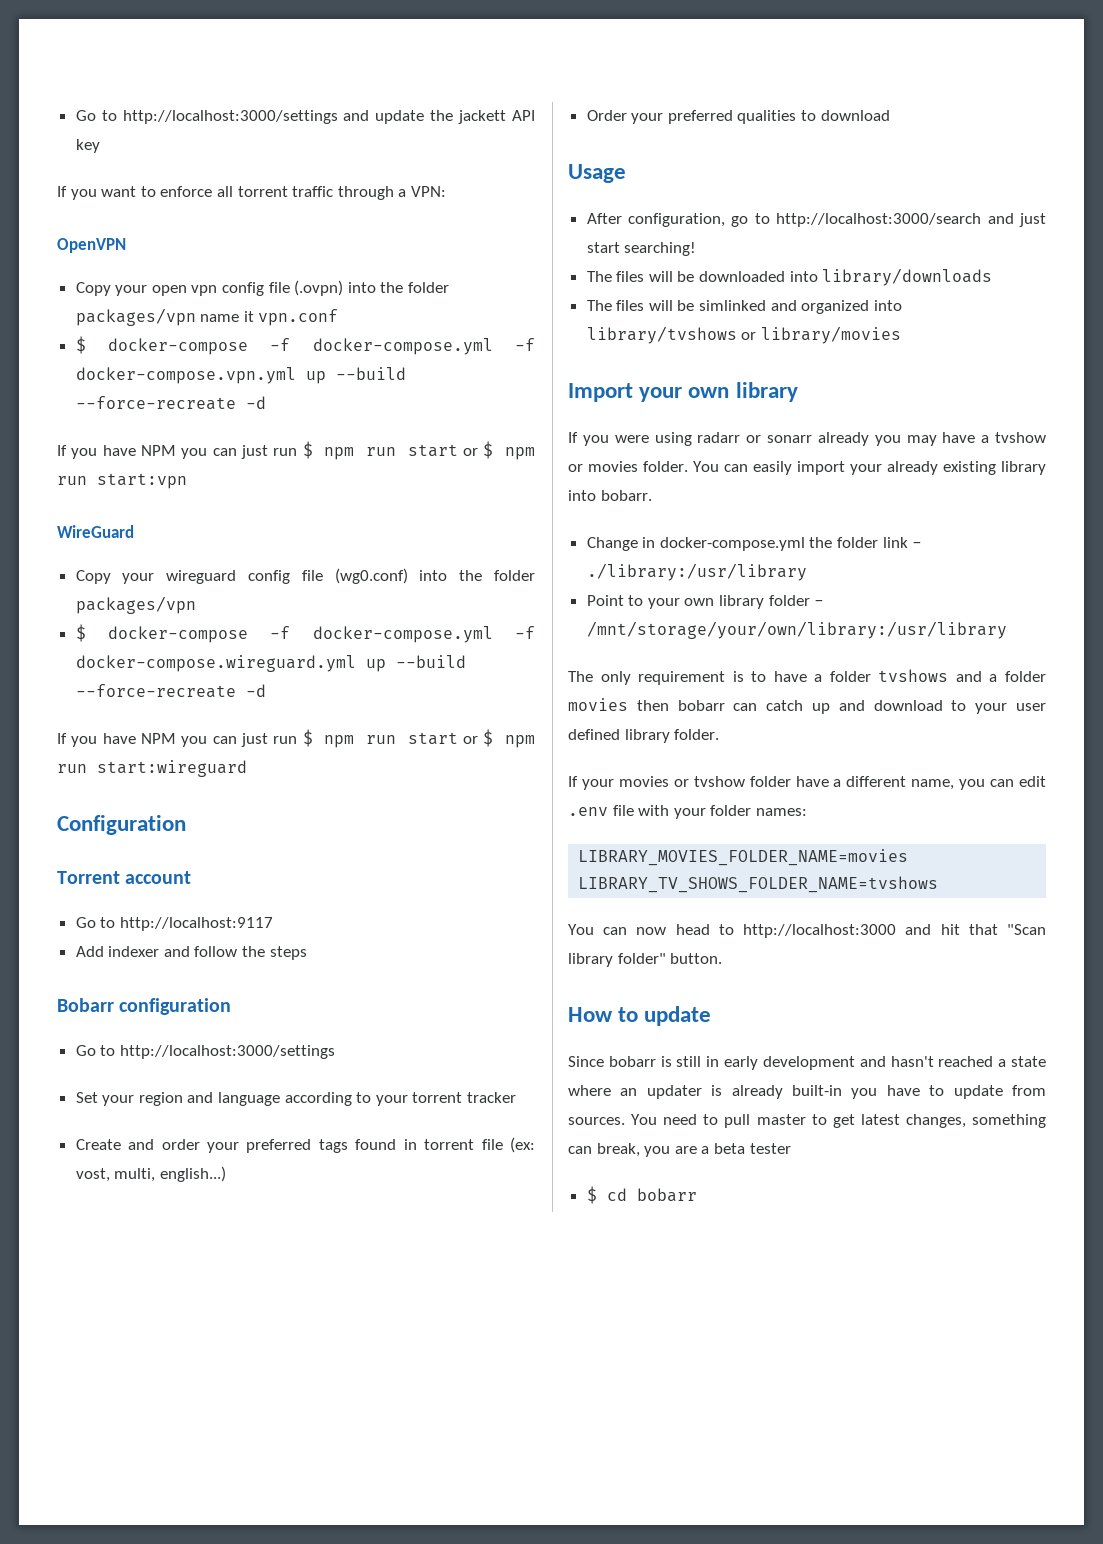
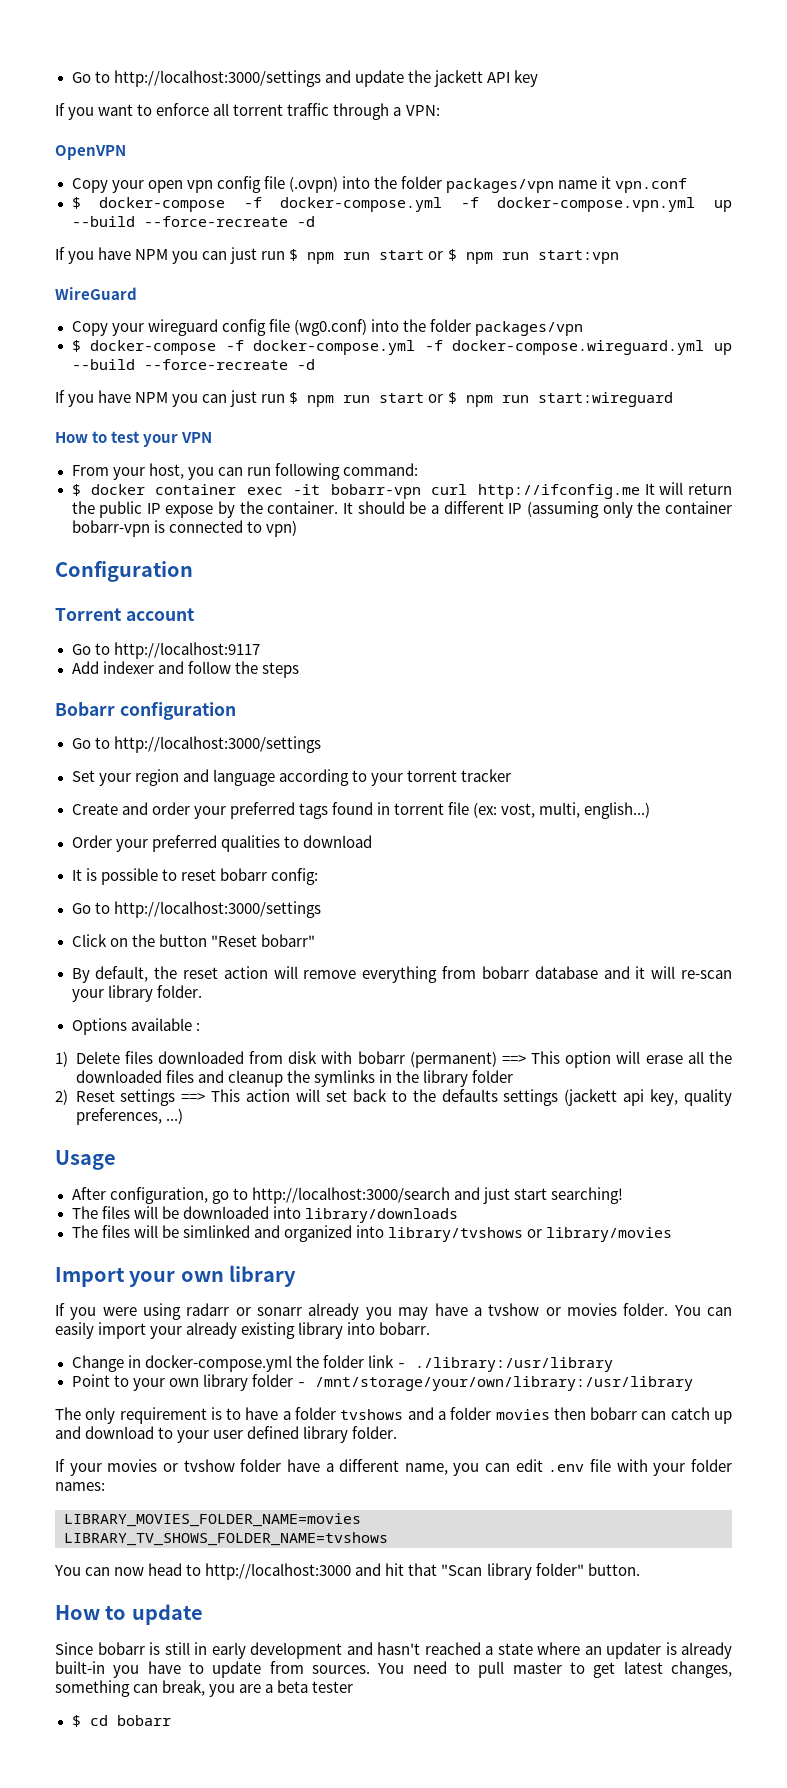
(247, 768) none -> [55,431,213,447] [71,463,418,480] [71,482,732,499] [71,501,732,518] [71,520,297,537] // How to test your VPN // From your host, you can run following command: // $ docker container exec -it bobarr-vpn curl http://ifconfig.me It will return the public IP expose by the container. It should be a different IP (assuming only the container bobarr-vpn is connected to vpn)
(890, 115) none -> [71,868,318,885] [71,901,321,918] [71,934,315,947] [71,966,732,983] [71,985,202,1002] [71,1018,200,1035] [55,1051,733,1068] [75,1070,513,1087] [55,1089,732,1106] [75,1108,183,1125] // It is possible to reset bobarr config: // Go to http://localhost:3000/settings // Click on the button "Reset bobarr" // By default, the reset action will remove everything from bobarr database and it will re-scan your library folder. // Options available : // 1) Delete files downloaded from disk with bobarr (permanent) ==> This option will erase all the downloaded files and cleanup the symlinks in the library folder // 2) Reset settings ==> This action will set back to the defaults settings (jackett api key, quality preferences, ...)

